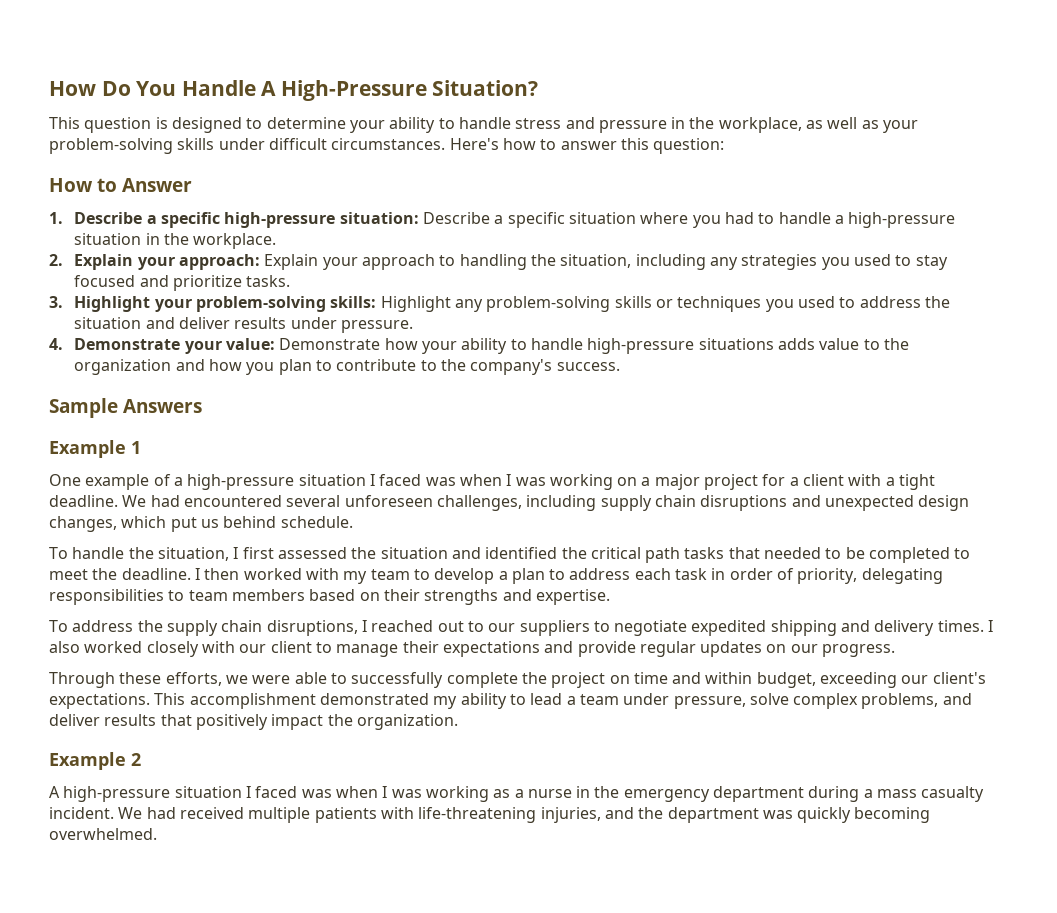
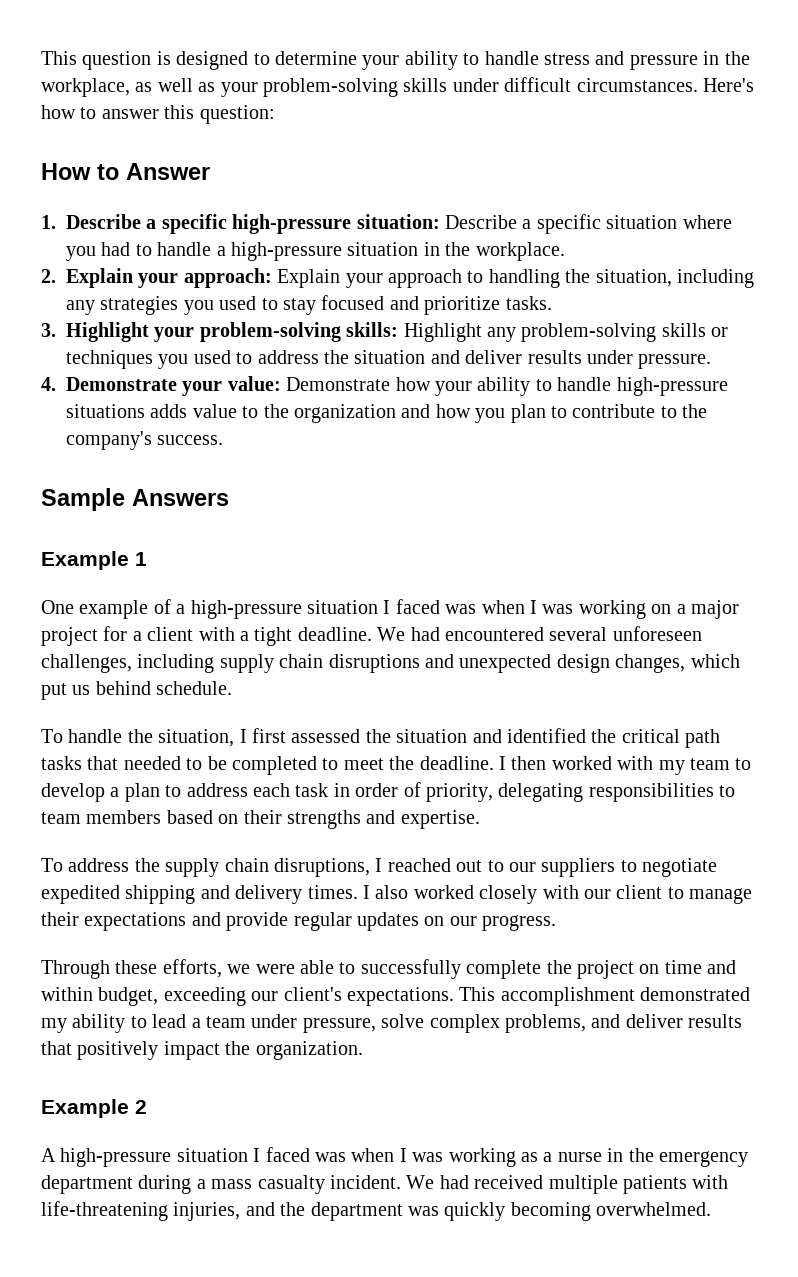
[49,80,539,101] How Do You Handle A High-Pressure Situation? // -> (41, 58) none

